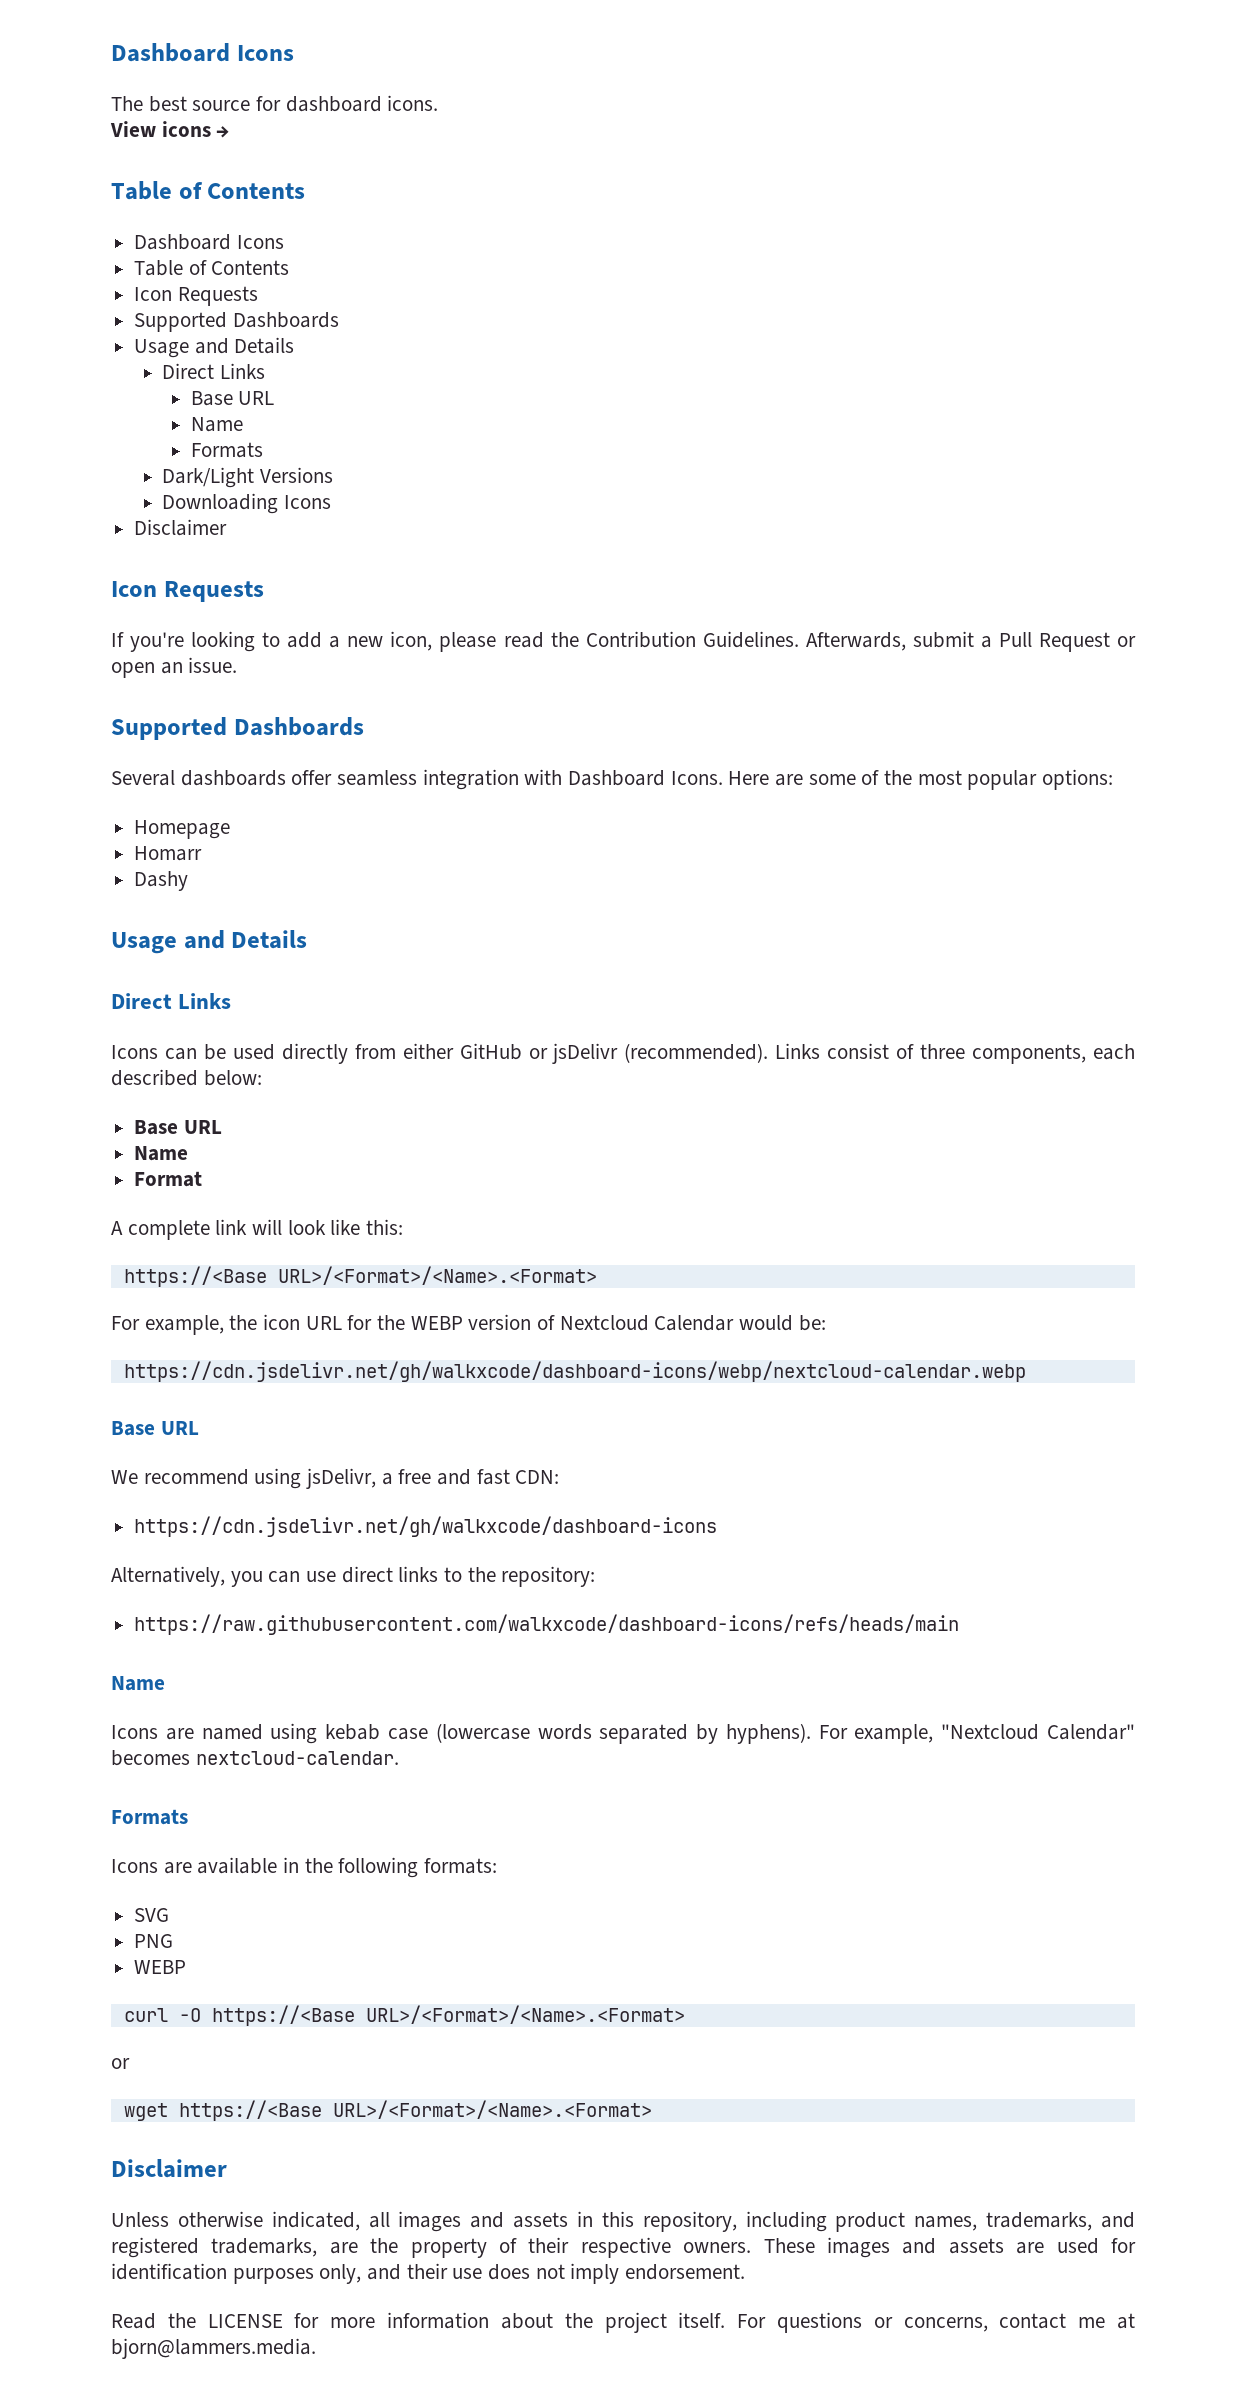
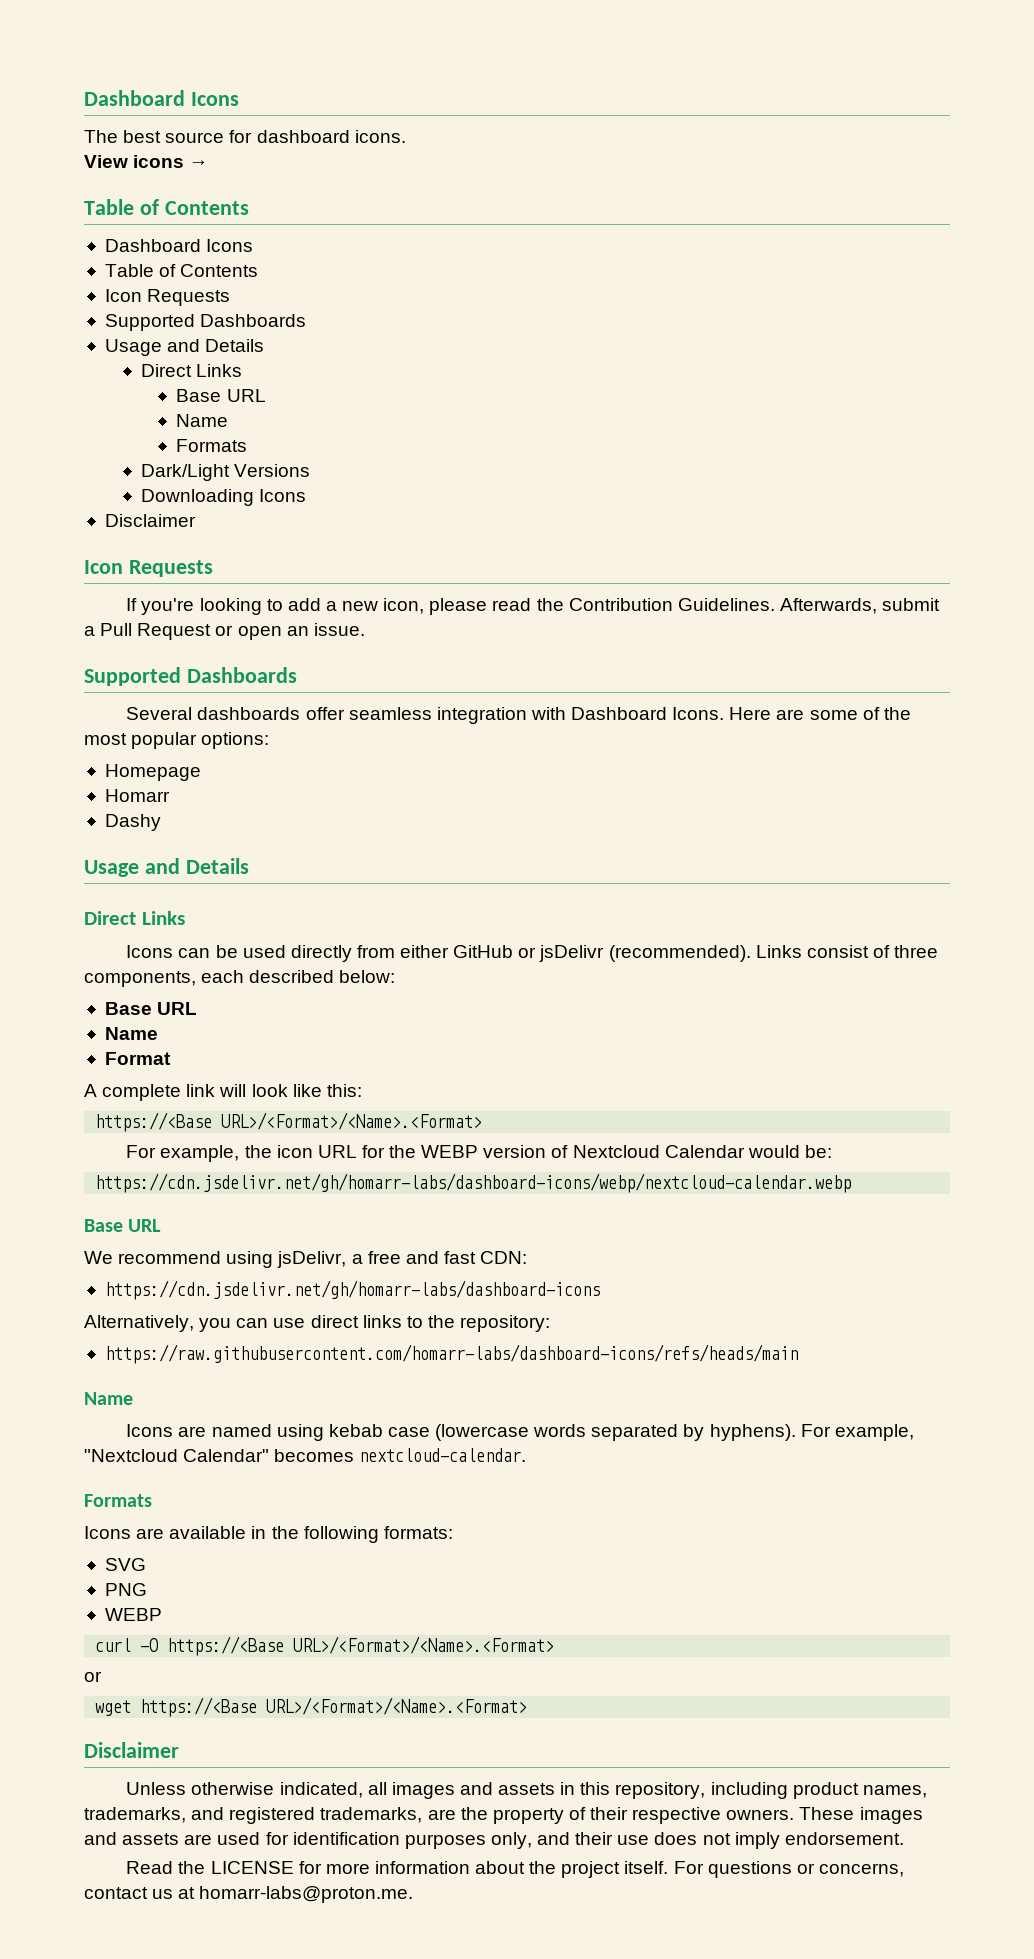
[123,1361,1026,1382] https://cdn.jsdelivr.net/gh/walkxcode/dashboard-icons/webp/nextcloud-calendar.webp -> [95,1173,852,1193] https://cdn.jsdelivr.net/gh/homarr-labs/dashboard-icons/webp/nextcloud-calendar.webp
[134,1516,718,1537] https://cdn.jsdelivr.net/gh/walkxcode/dashboard-icons -> [104,1280,600,1300] https://cdn.jsdelivr.net/gh/homarr-labs/dashboard-icons
[134,1614,960,1635] https://raw.githubusercontent.com/walkxcode/dashboard-icons/refs/heads/main -> [104,1344,798,1364] https://raw.githubusercontent.com/homarr-labs/dashboard-icons/refs/heads/main
[1078,2313,1135,2329] [111,2338,316,2359] me at bjorn@lammers.media. -> [152,1886,414,1903] us at homarr-labs@proton.me.

